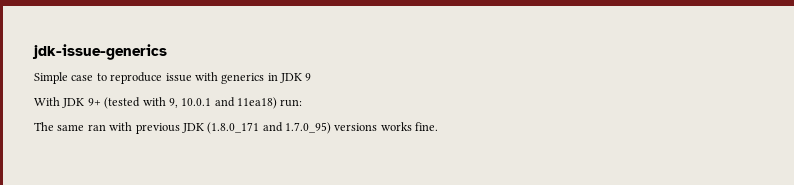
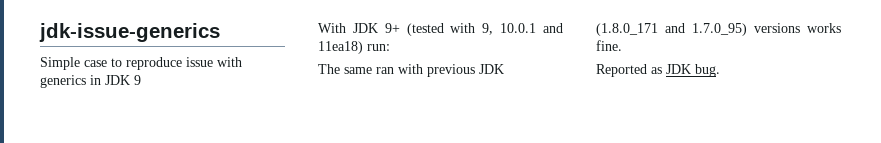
(439, 126) none -> [596,64,720,77] // Reported as JDK bug.

